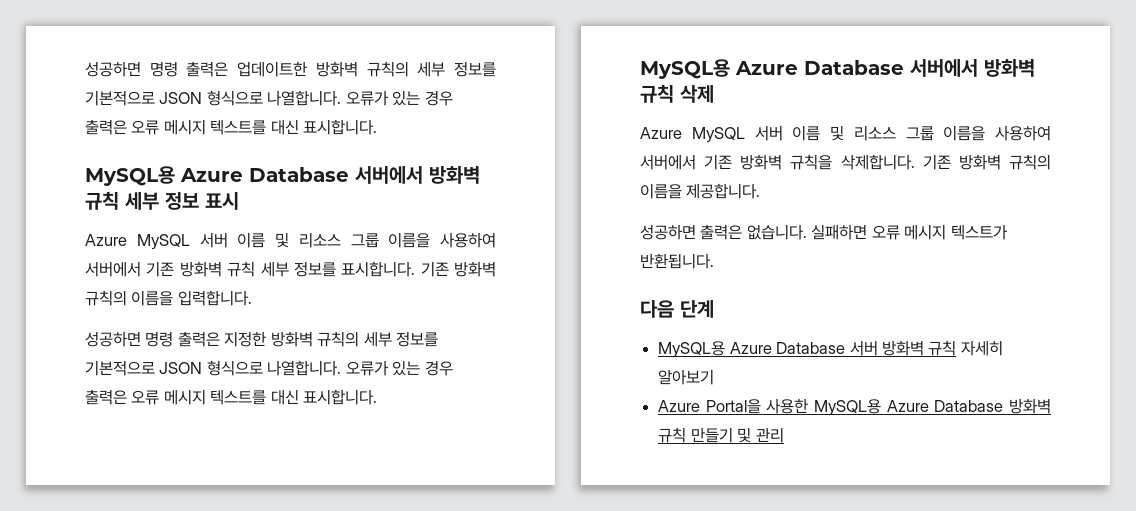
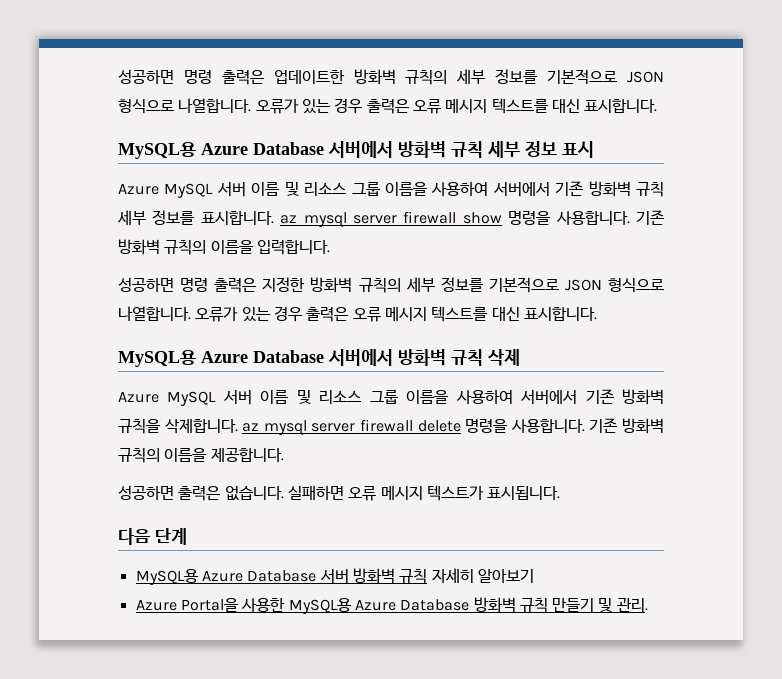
(416, 269) none -> [280,211,630,227] az mysql server firewall show 명령을 사용합니다.
(915, 162) none -> [242,419,585,435] az mysql server firewall delete 명령을 사용합니다.
[640,253,714,269] 반환됩니다. -> [487,486,561,500] 표시됩니다.
[755,427,784,443] 관리 -> [616,598,648,612] 관리.

